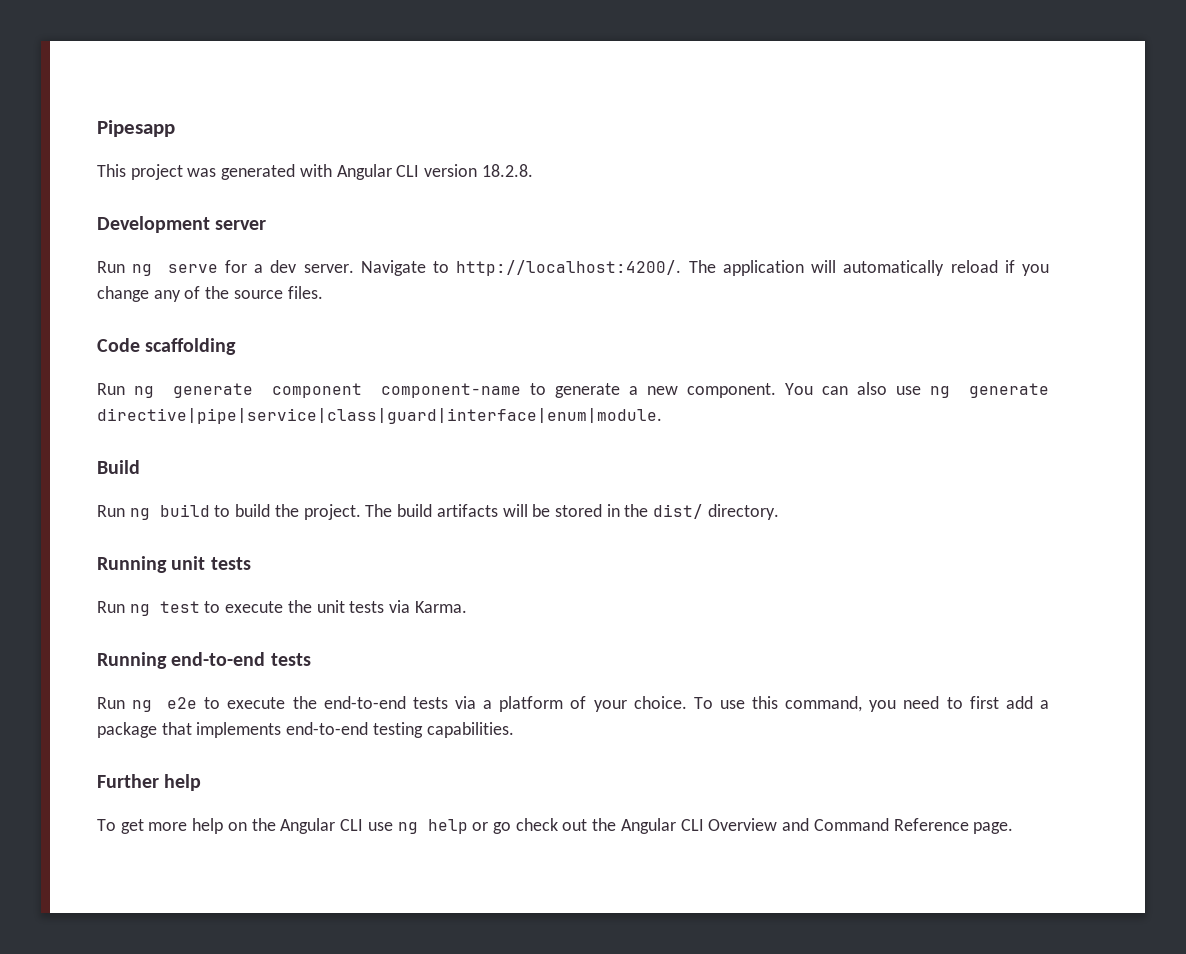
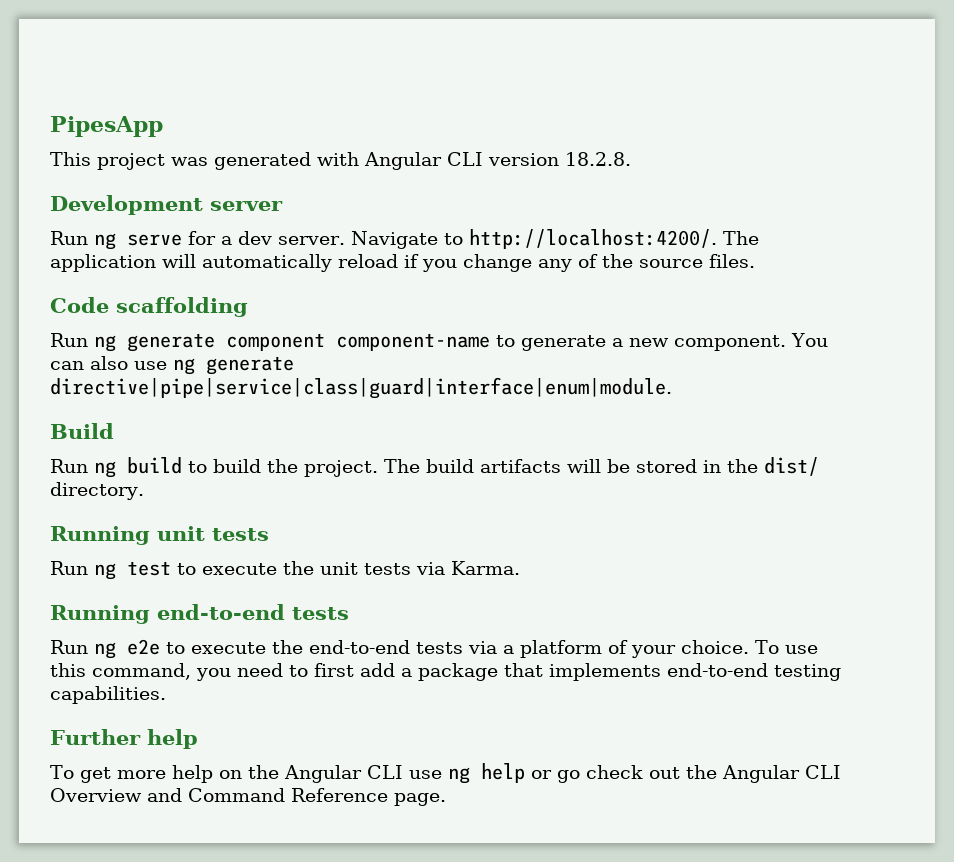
[97,120,175,137] Pipesapp -> [50,116,163,137] PipesApp

